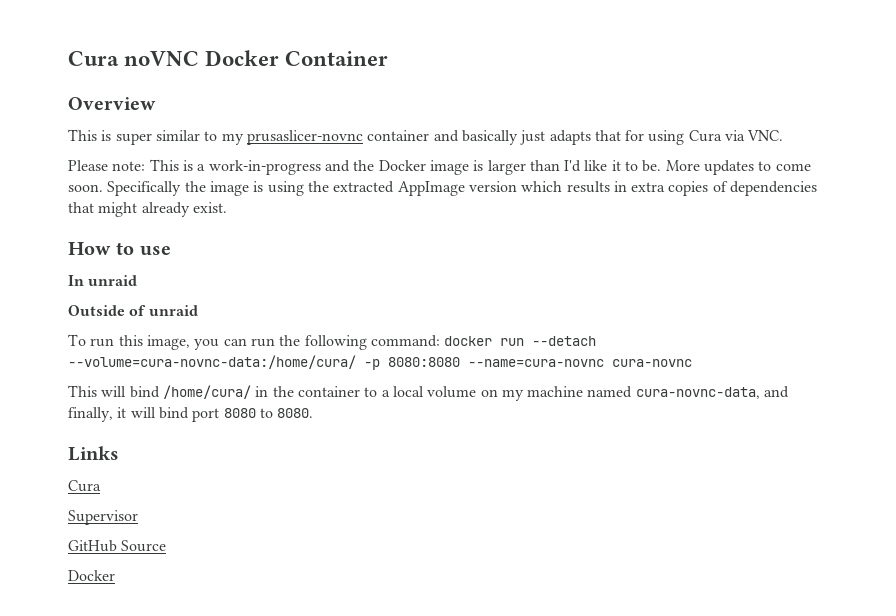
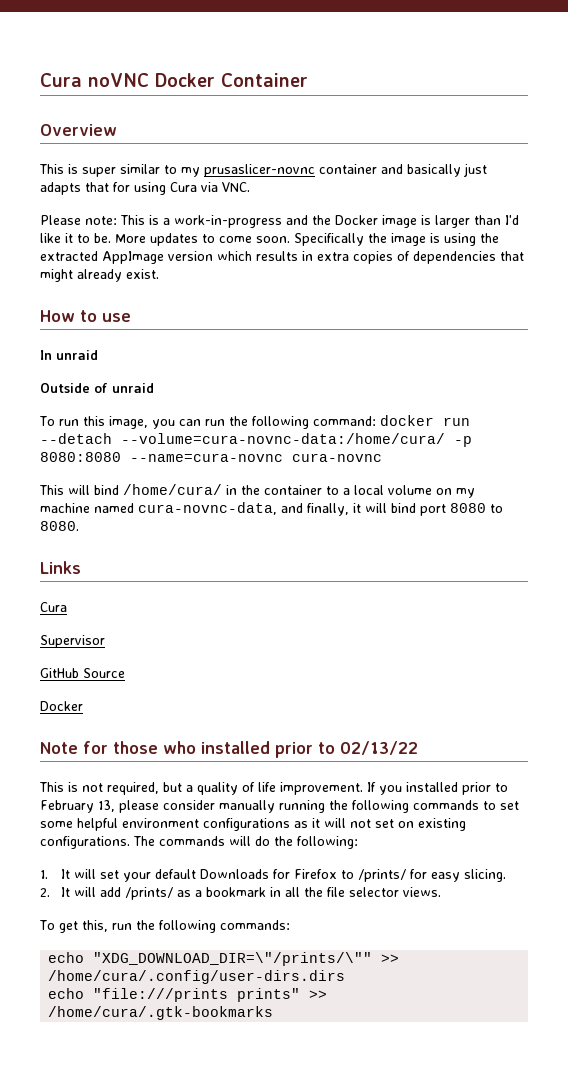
(115, 575) none -> [40,741,418,758] [39,782,508,795] [40,800,519,813] [40,818,466,831] [40,836,358,849] [40,869,507,882] [40,887,442,900] [39,920,290,933] [48,952,400,966] [48,970,346,984] [48,988,328,1002] [48,1006,274,1020] // Note for those who installed prior to 02/13/22 // This is not required, but a quality of life improvement. If you installed prior to February 13, please consider manually running the following commands to set some helpful environment configurations as it will not set on existing configurations. The commands will do the following: // 1. It will set your default Downloads for Firefox to /prints/ for easy slicing. // 2. It will add /prints/ as a bookmark in all the file selector views. // To get this, run the following commands: // echo "XDG_DOWNLOAD_DIR=\"/prints/\"" >> /home/cura/.config/user-dirs.dirs // echo "file:///prints prints" >> /home/cura/.gtk-bookmarks

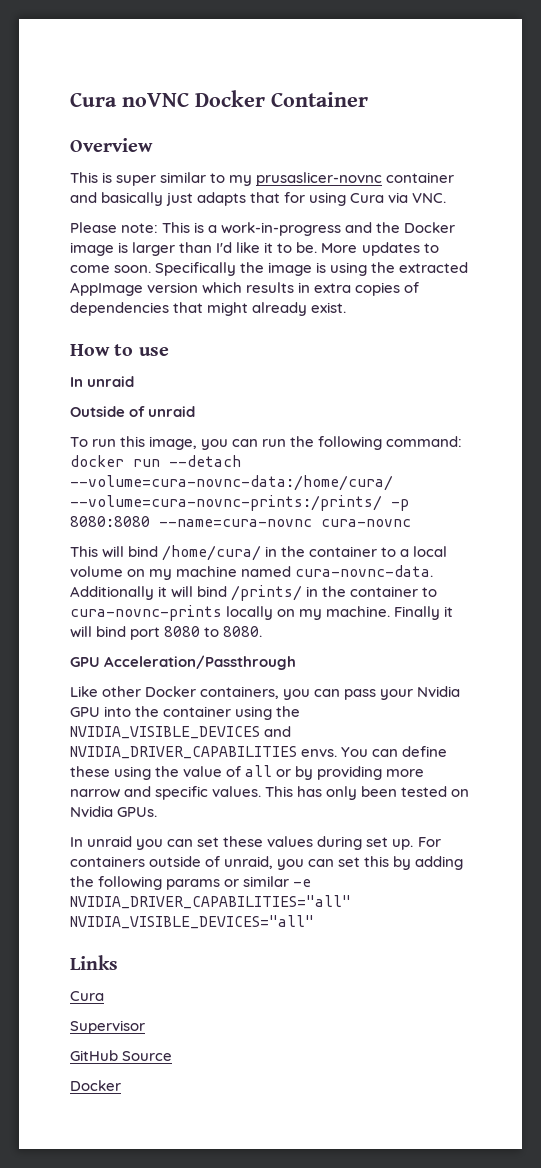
(445, 438) none -> [70,495,382,511] --volume=cura-novnc-prints:/prints/
[138,502,349,516] cura-novnc-data, and finally, -> [295,565,434,577] [70,585,438,601] [70,605,441,621] cura-novnc-data. Additionally it will bind /prints/ in the container to cura-novnc-prints locally on my machine. Finally
(79, 526) none -> [70,655,297,670] [70,686,461,700] [70,706,301,720] [70,726,292,739] [70,746,448,759] [70,765,425,780] [70,786,470,800] [70,806,158,817] [70,836,441,850] [70,856,464,870] [70,876,312,890] [70,895,351,909] [70,915,314,929] // GPU Acceleration/Passthrough // Like other Docker containers, you can pass your Nvidia GPU into the container using the NVIDIA_VISIBLE_DEVICES and NVIDIA_DRIVER_CAPABILITIES envs. You can define these using the value of all or by providing more narrow and specific values. This has only been tested on Nvidia GPUs. // In unraid you can set these values during set up. For containers outside of unraid, you can set this by adding the following params or similar -e NVIDIA_DRIVER_CAPABILITIES="all" NVIDIA_VISIBLE_DEVICES="all"
[40,741,418,758] [39,782,508,795] [40,800,519,813] [40,818,466,831] [40,836,358,849] [40,869,507,882] [40,887,442,900] [39,920,290,933] [48,952,400,966] [48,970,346,984] [48,988,328,1002] [48,1006,274,1020] // Note for those who installed prior to 02/13/22 // This is not required, but a quality of life improvement. If you installed prior to February 13, please consider manually running the following commands to set some helpful environment configurations as it will not set on existing configurations. The commands will do the following: // 1. It will set your default Downloads for Firefox to /prints/ for easy slicing. // 2. It will add /prints/ as a bookmark in all the file selector views. // To get this, run the following commands: // echo "XDG_DOWNLOAD_DIR=\"/prints/\"" >> /home/cura/.config/user-dirs.dirs // echo "file:///prints prints" >> /home/cura/.gtk-bookmarks -> (121, 1085) none

